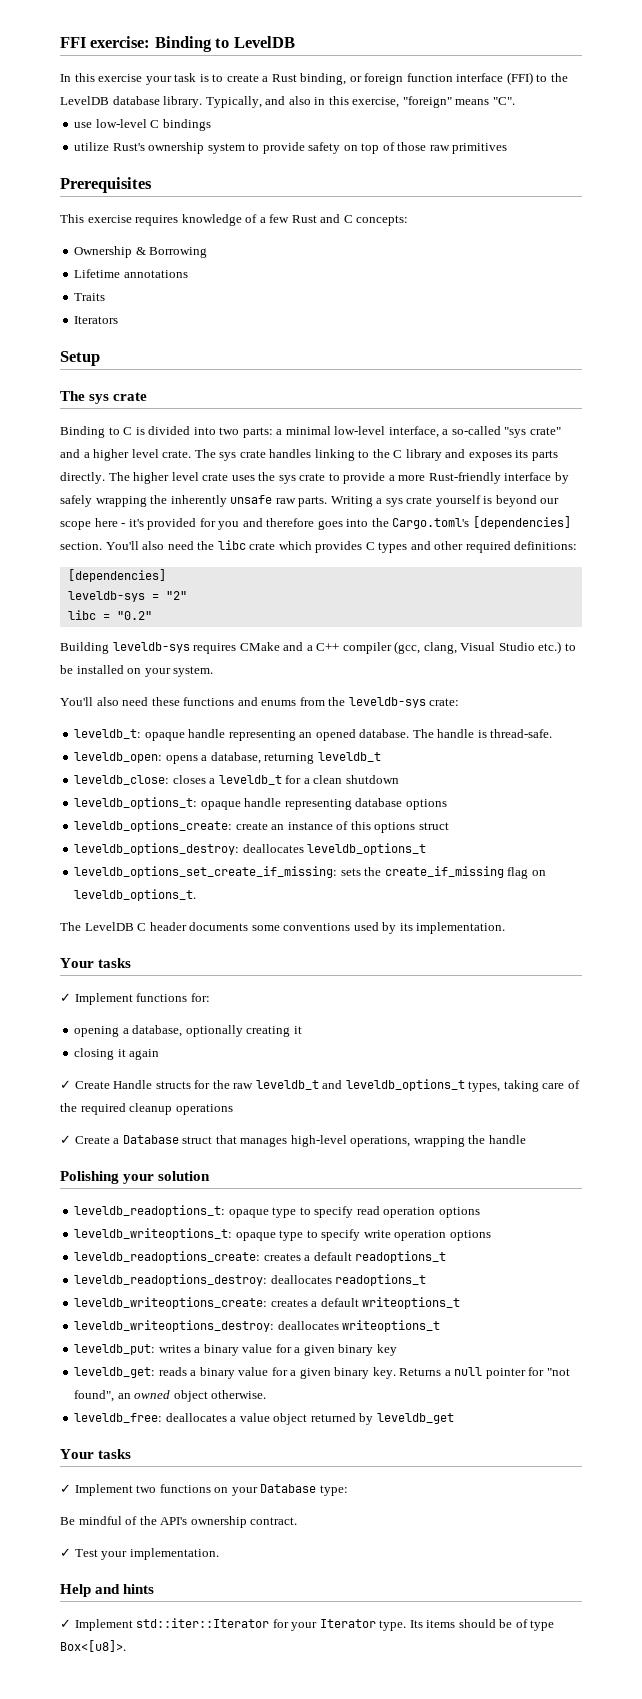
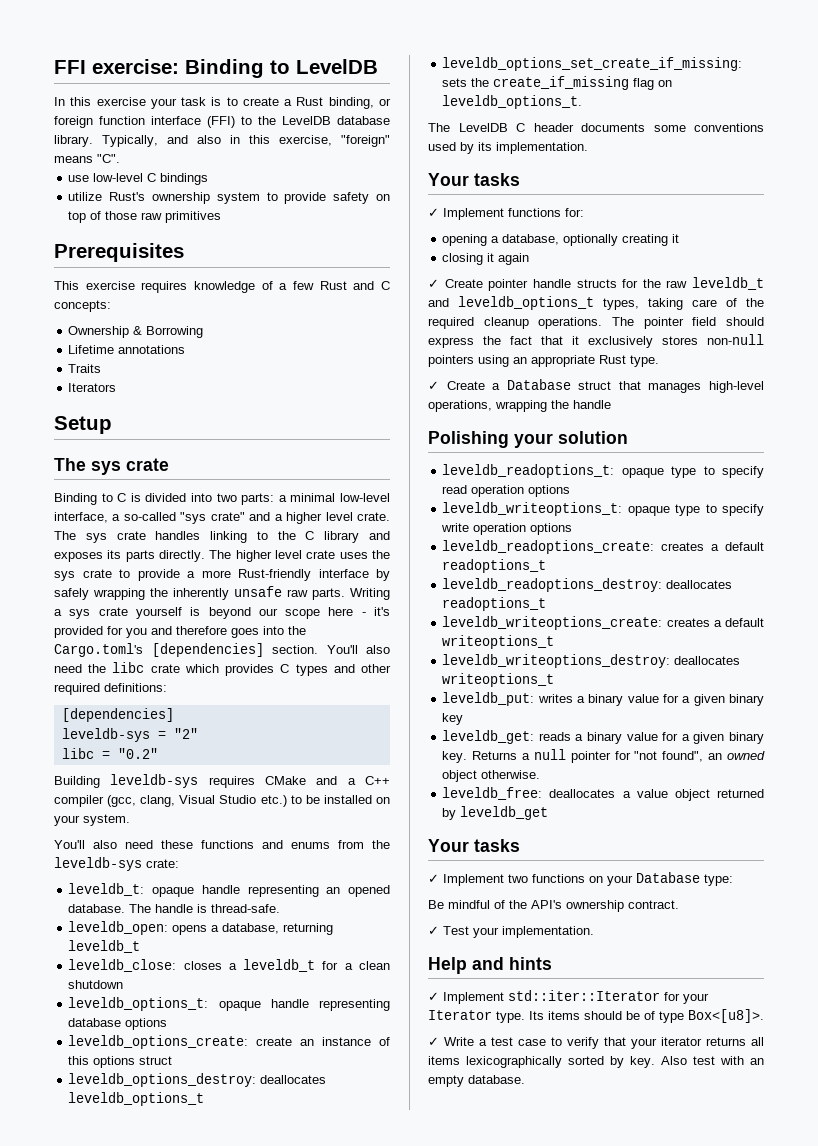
[113,1080,153,1089] Handle -> [488,279,571,291] pointer handle
[175,1104,233,1115] operations -> [538,317,764,329] [428,334,764,348] [428,355,659,367] operations. The pointer field should express the fact that it exclusively stores non-null pointers using an appropriate Rust type.
(126, 1646) none -> [428,1037,764,1049] [428,1056,764,1068] [428,1075,525,1087] // ✓ Write a test case to verify that your iterator returns all items lexicographically sorted by key. Also test with an empty database.

